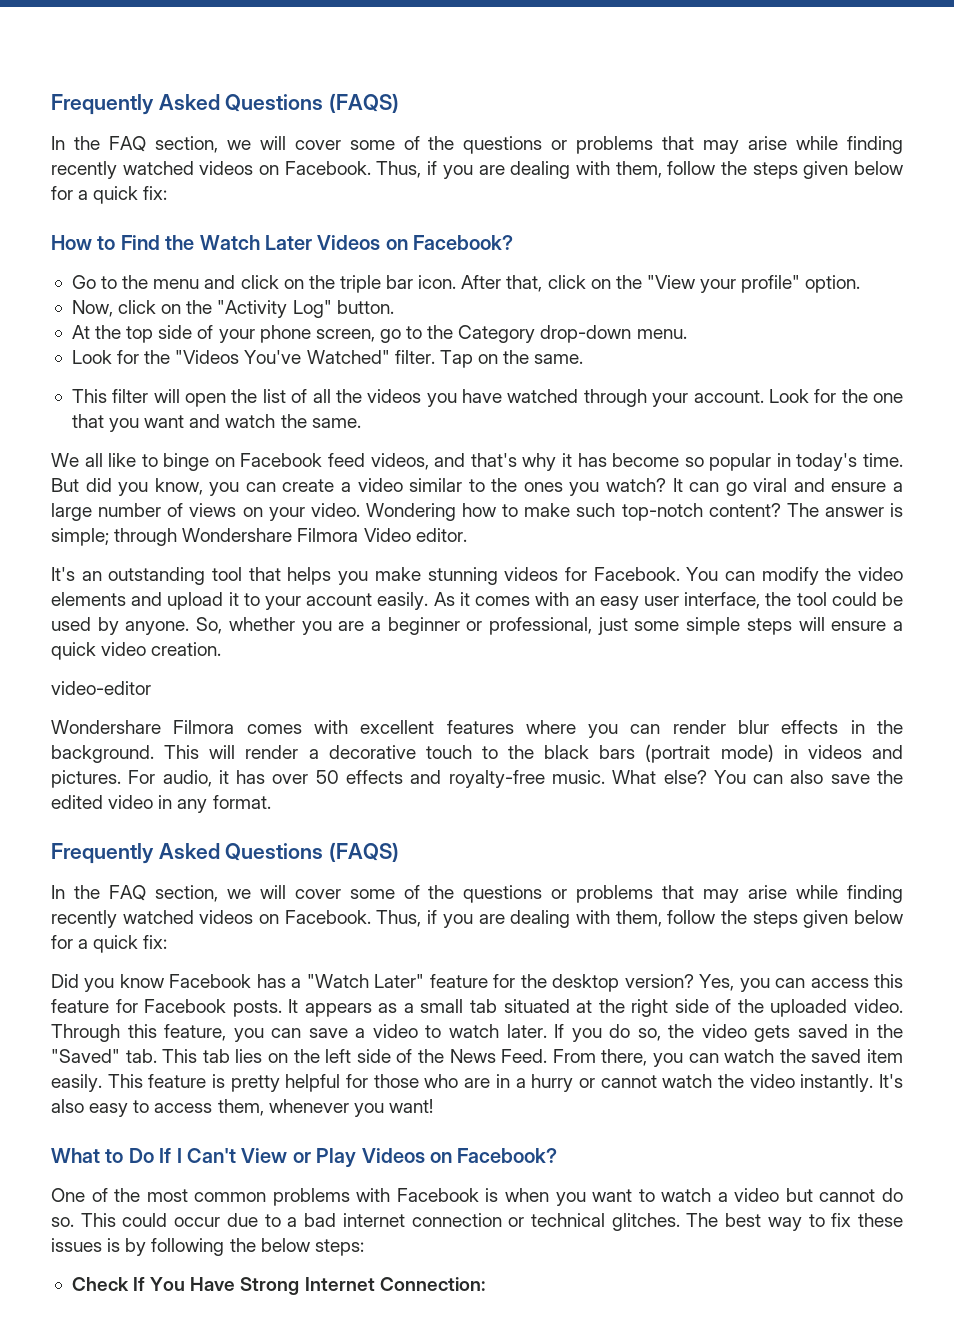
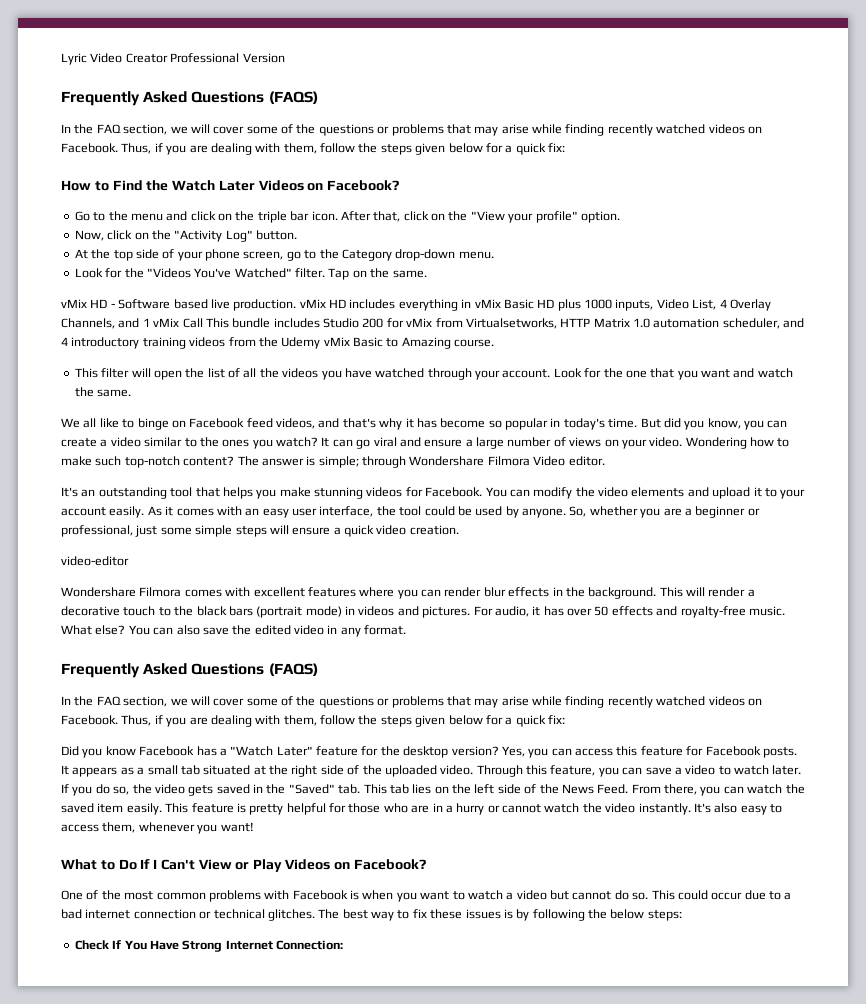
(51, 104) none -> [61,53,285,65] Lyric Video Creator Professional Version //
(584, 359) none -> [61,299,771,311] [61,318,805,329] [61,337,495,349] // vMix HD - Software based live production. vMix HD includes everything in vMix Basic HD plus 1000 inputs, Video List, 4 Overlay Channels, and 1 vMix Call This bundle includes Studio 200 for vMix from Virtualsetworks, HTTP Matrix 1.0 automation scheduler, and 4 introductory training videos from the Udemy vMix Basic to Amazing course.

